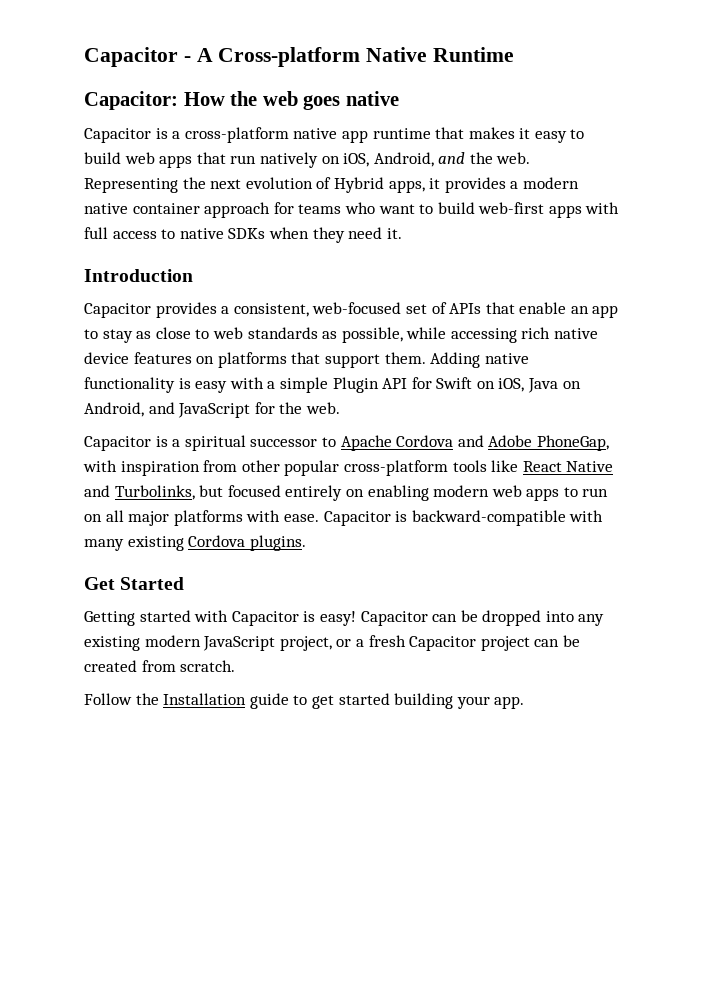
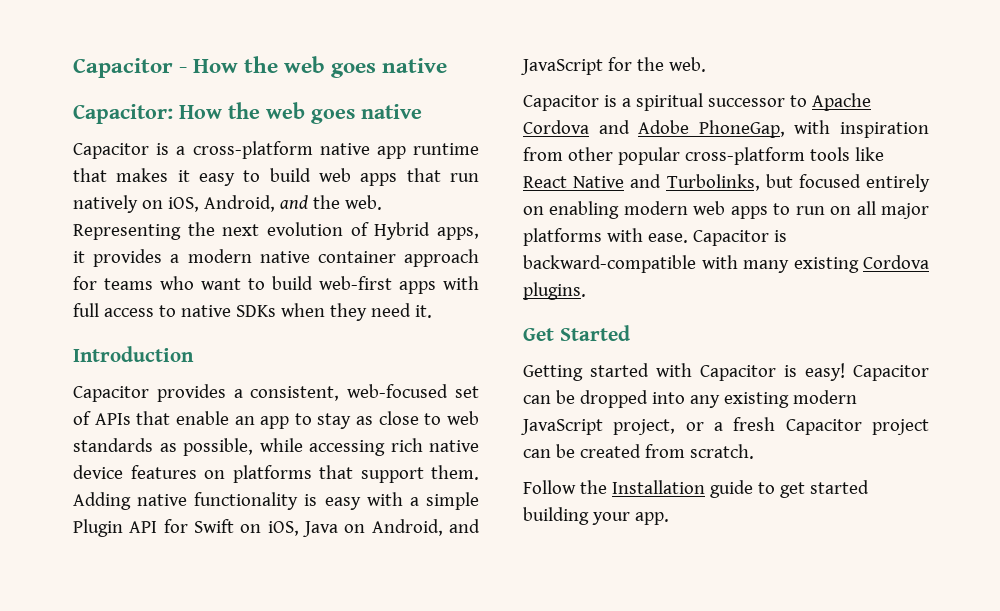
[196,47,515,67] A Cross-platform Native Runtime -> [193,56,448,78] How the web goes native

